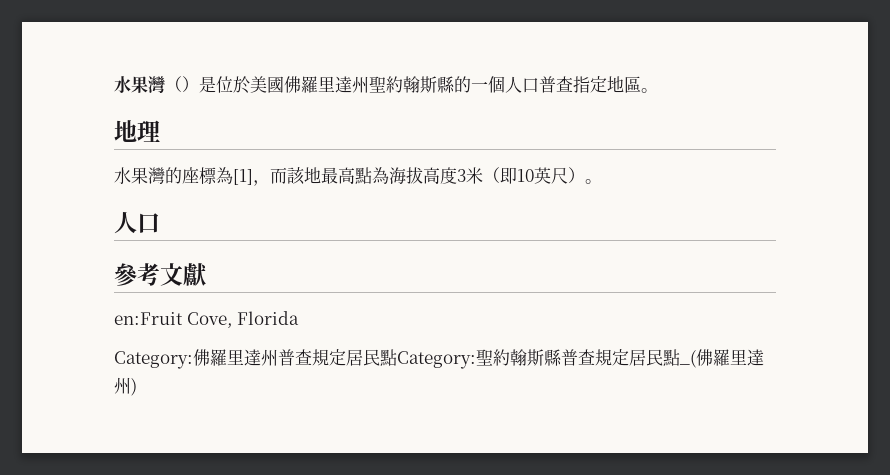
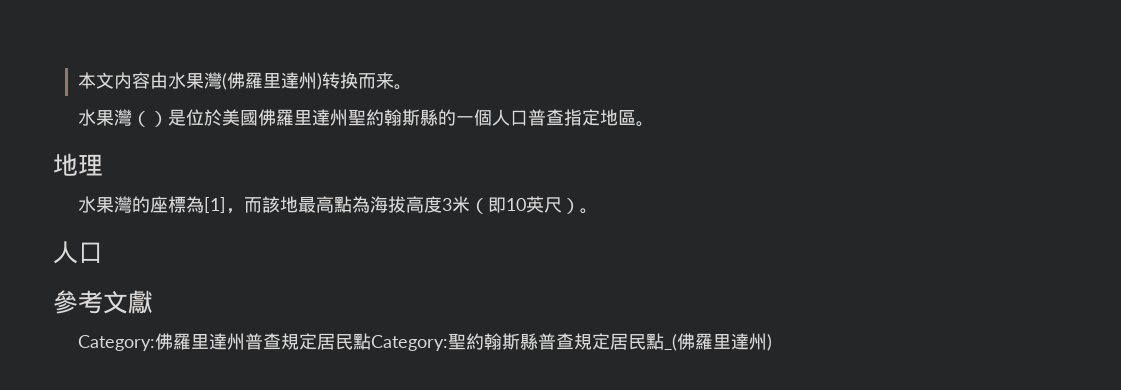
(114, 84) none -> [78,72,413,90] 本文内容由水果灣(佛羅里達州)转换而来。 //
[114,311,300,328] // en:Fruit Cove, Florida -> (153, 302) none

